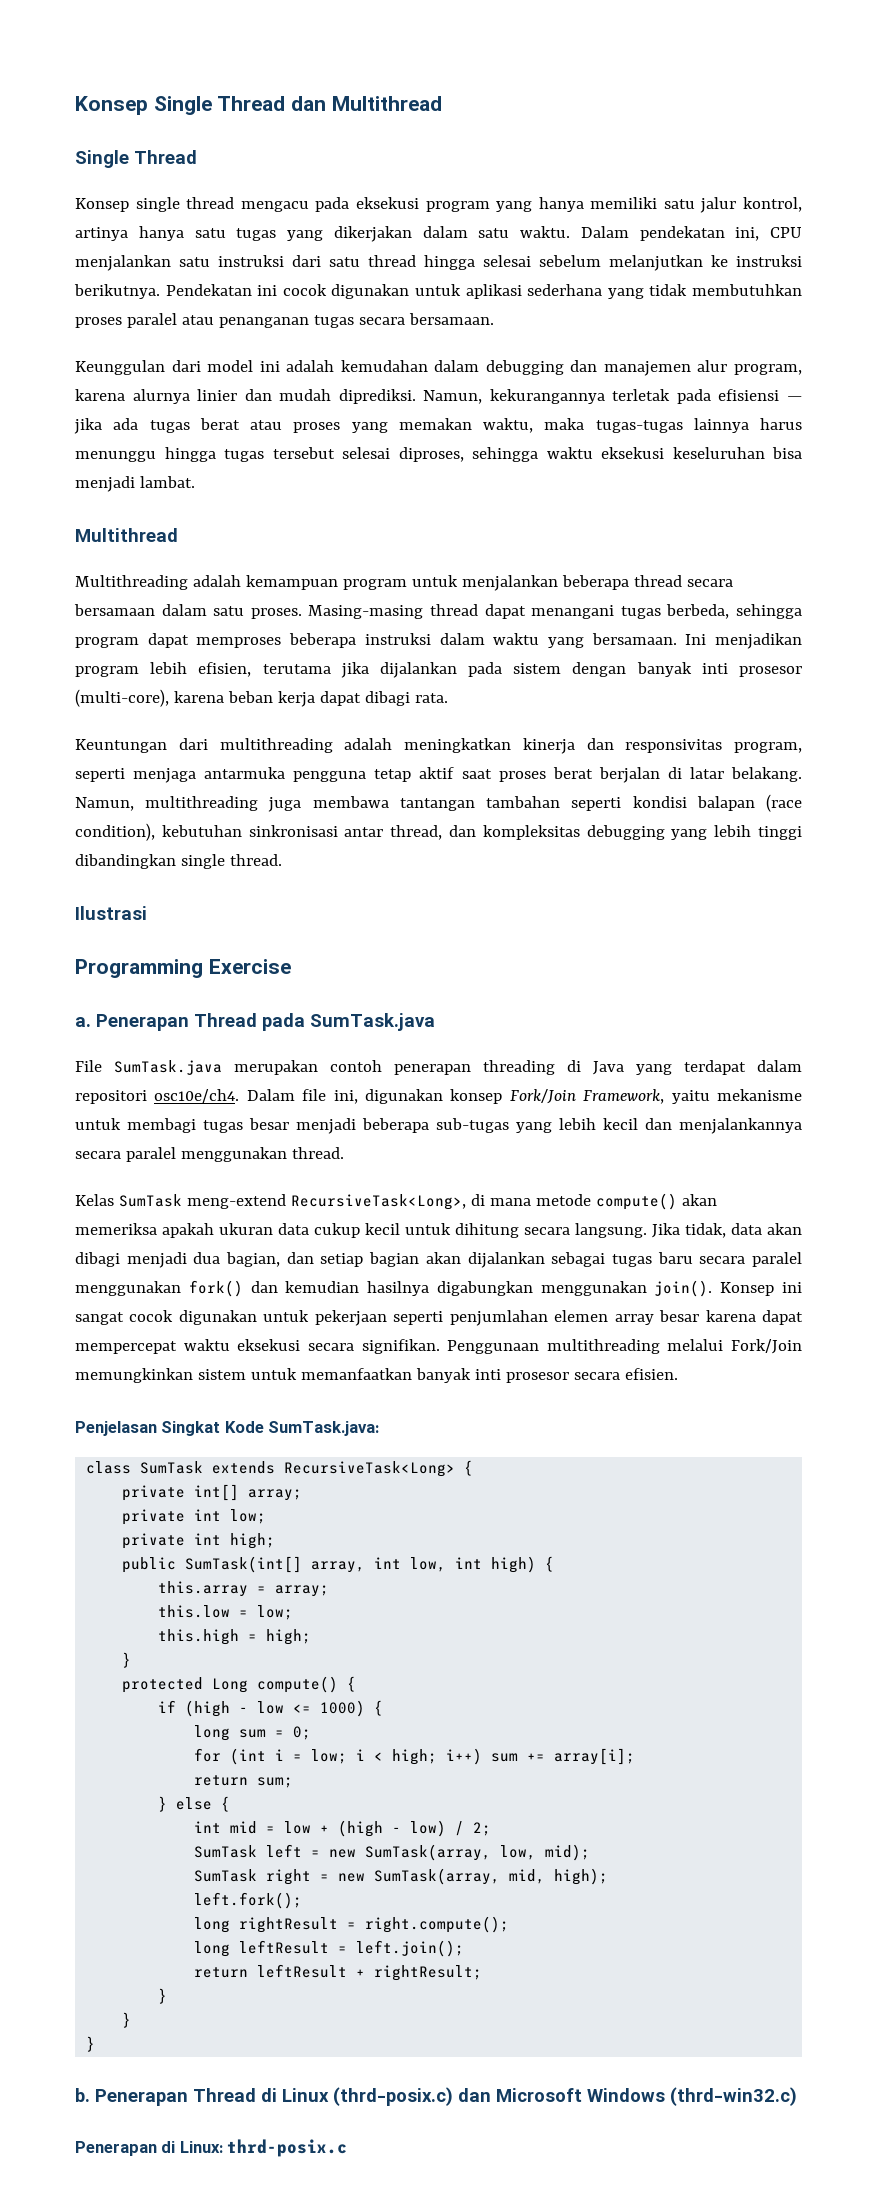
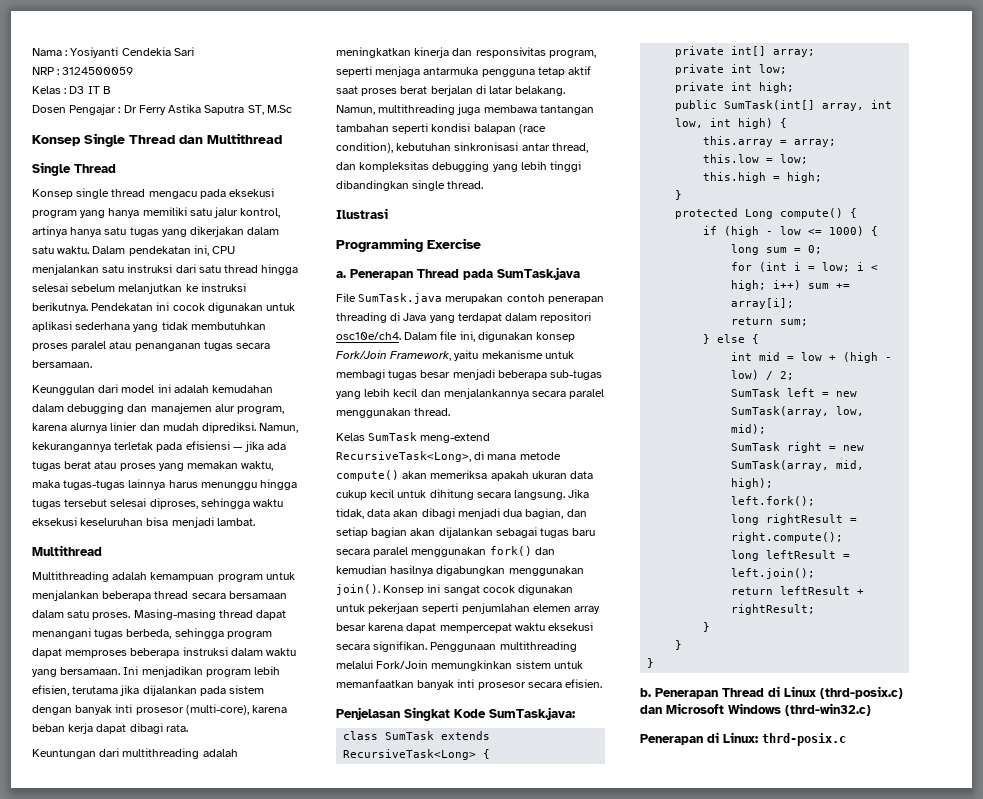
(75, 105) none -> [32,47,194,58] [32,67,134,75] [32,86,110,94] [32,104,292,115] Nama : Yosiyanti Cendekia Sari // NRP : 3124500059 // Kelas : D3 IT B // Dosen Pengajar : Dr Ferry Astika Saputra ST, M.Sc //

